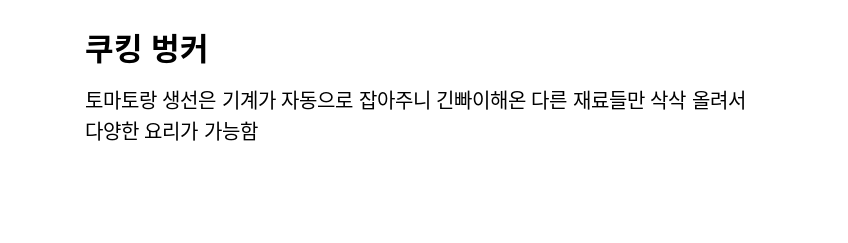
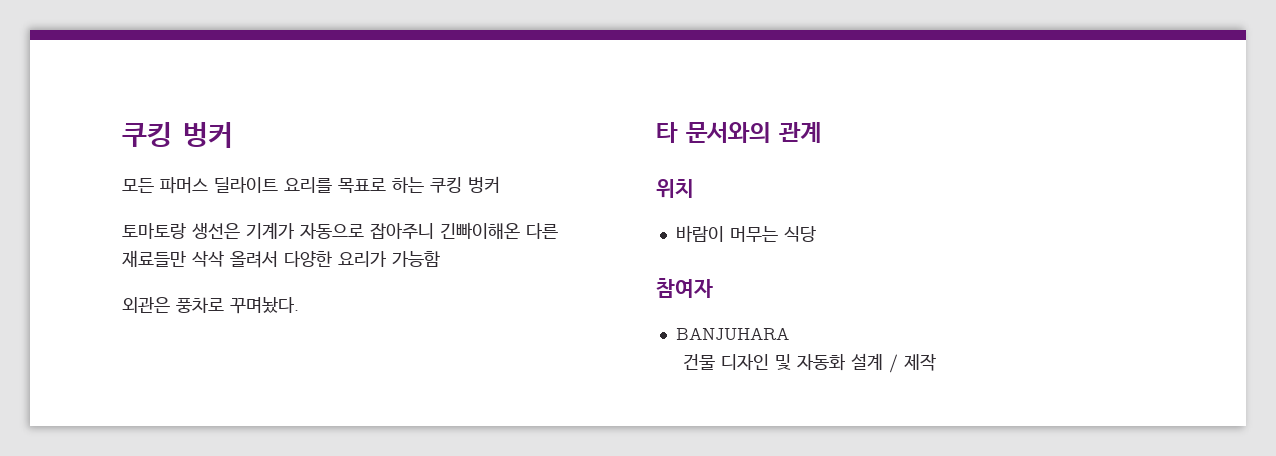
[85,33,210,64] 쿠킹 벙커 -> [122,122,233,148] [122,176,500,194] 쿠킹 벙커 // 모든 파머스 딜라이트 요리를 목표로 하는 쿠킹 벙커
(258, 131) none -> [122,297,299,314] [656,122,821,143] [656,179,694,198] [675,225,816,242] [656,278,713,298] [675,327,789,340] [683,353,937,373] // 외관은 풍차로 꾸며놨다. // 타 문서와의 관계 // 위치 // 바람이 머무는 식당 // 참여자 // BANJUHARA // 건물 디자인 및 자동화 설계 / 제작

